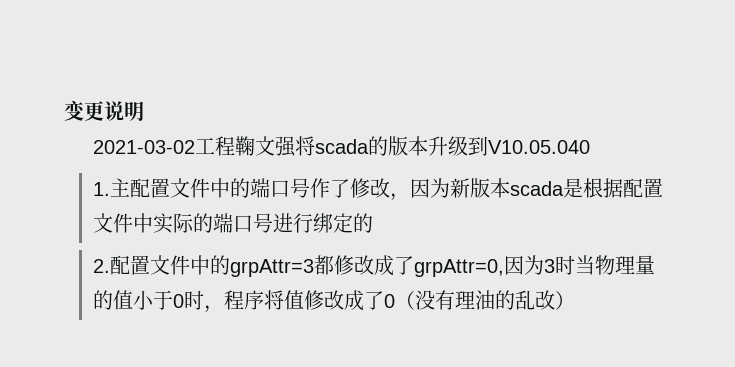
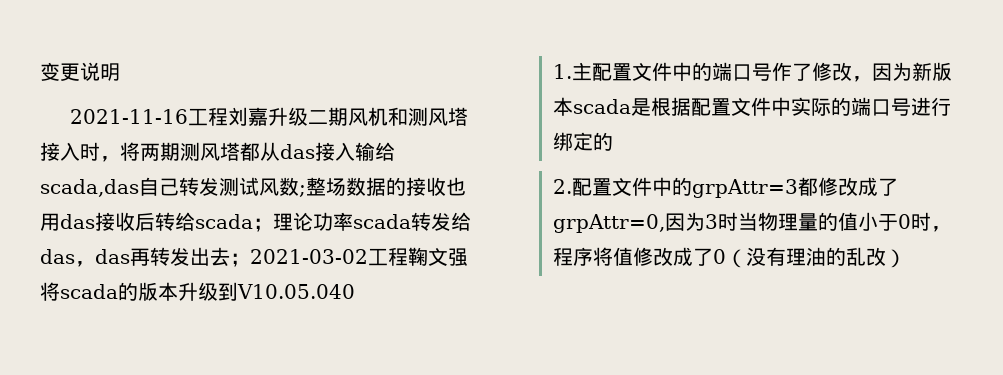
(144, 111) none -> [70,107,469,126] [40,142,395,162] [40,177,466,197] [40,212,471,232] [40,247,250,267] 2021-11-16工程刘嘉升级二期风机和测风塔接入时，将两期测风塔都从das接入输给scada,das自己转发测试风数;整场数据的接收也用das接收后转给scada；理论功率scada转发给das，das再转发出去；

